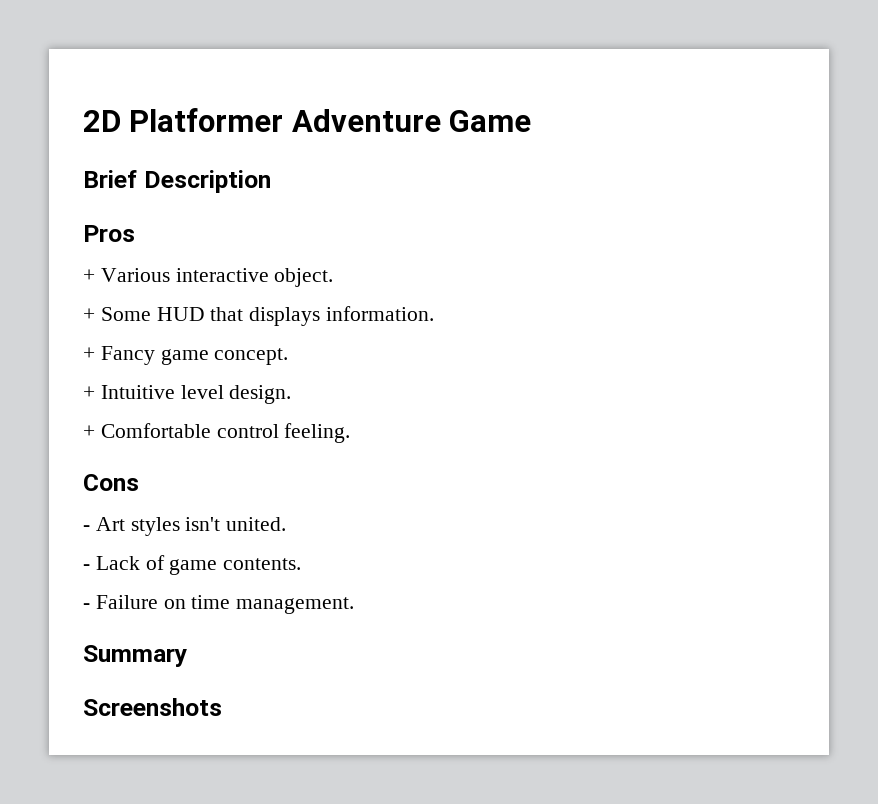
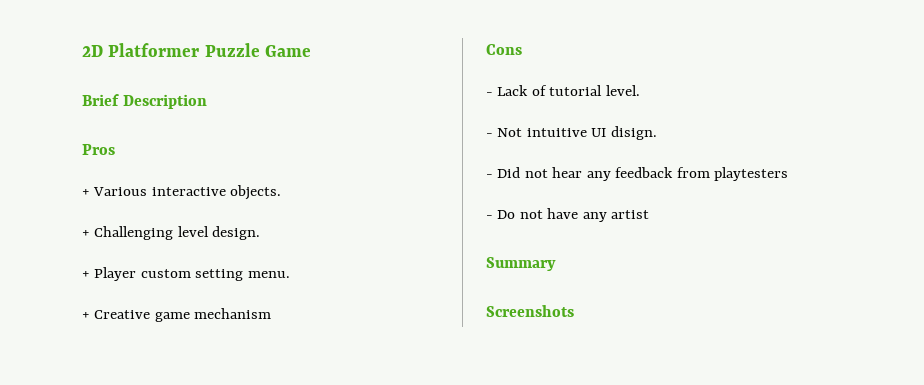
[291,109,441,132] Adventure -> [204,43,260,57] Puzzle
[274,268,334,287] [83,306,435,326] [83,346,289,365] [83,385,292,404] [83,423,351,443] [83,474,139,491] [83,517,287,536] [83,555,302,575] [83,595,355,614] object. // + Some HUD that displays information. // + Fancy game concept. // + Intuitive level design. // + Comfortable control feeling. // Cons // - Art styles isn't united. // - Lack of game contents. // - Failure on time management. -> [230,185,282,200] [82,226,261,240] [82,267,290,281] [82,308,272,322] [486,44,522,55] [486,85,640,96] [486,126,657,140] [486,167,789,181] [486,208,650,222] objects. // + Challenging level design. // + Player custom setting menu. // + Creative game mechanism // Cons // - Lack of tutorial level. // - Not intuitive UI disign. // - Did not hear any feedback from playtesters // - Do not have any artist

